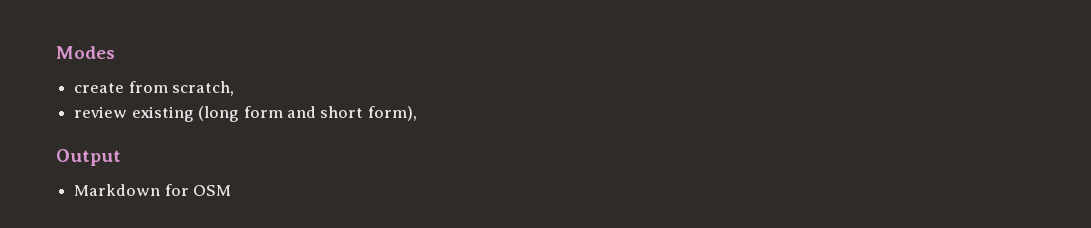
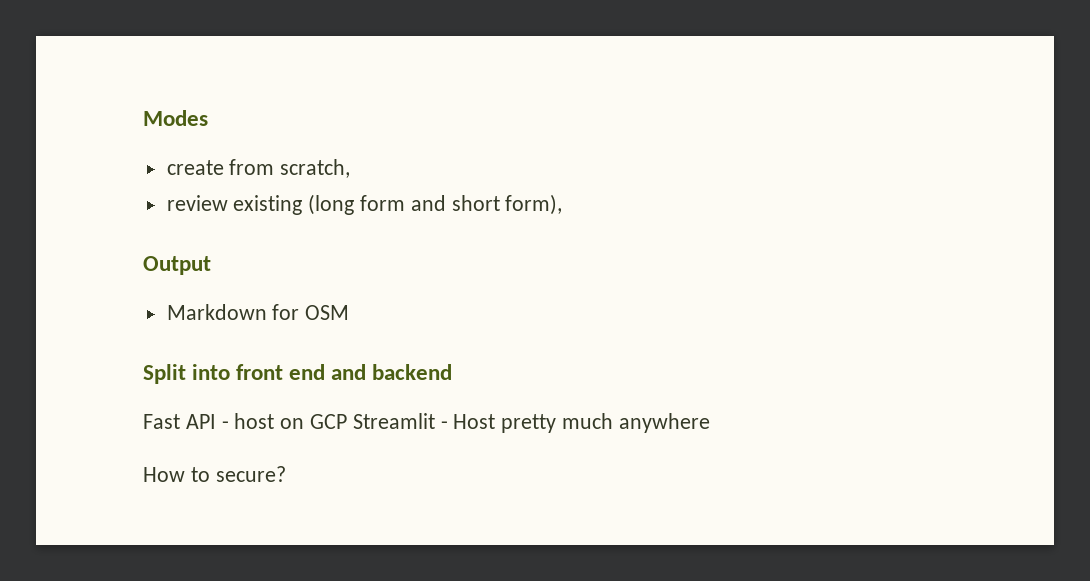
(232, 190) none -> [143,364,453,384] [143,413,710,433] [143,466,286,482] // Split into front end and backend // Fast API - host on GCP Streamlit - Host pretty much anywhere // How to secure?

